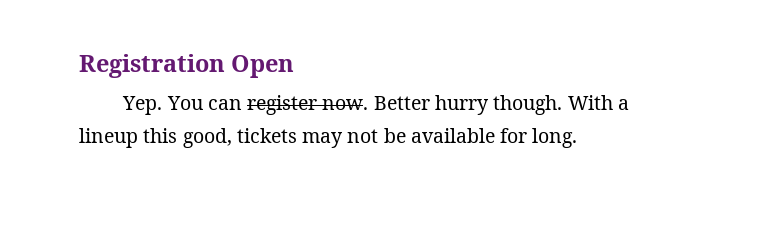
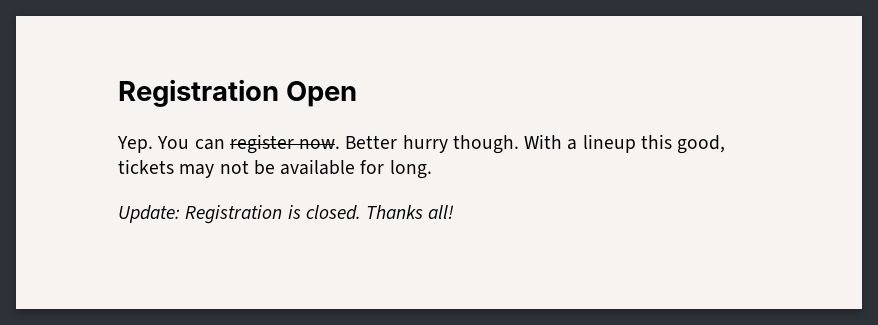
(578, 138) none -> [118,205,455,224] // Update: Registration is closed. Thanks all!

